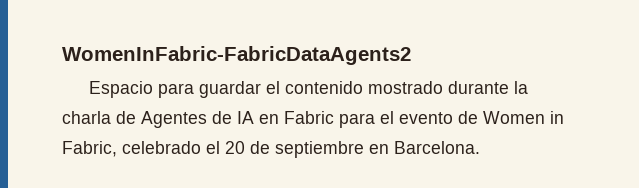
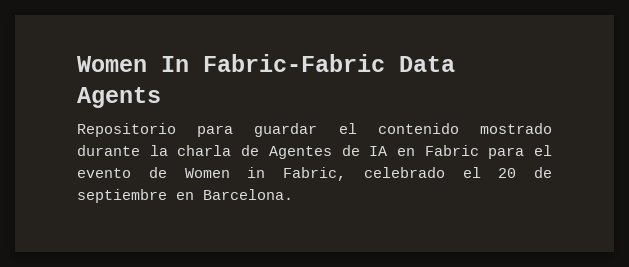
[62,46,411,65] [89,81,154,98] WomenInFabric-FabricDataAgents2 // Espacio -> [77,54,455,72] [77,87,161,108] [77,123,176,137] Women In Fabric-Fabric Data Agents // Repositorio

